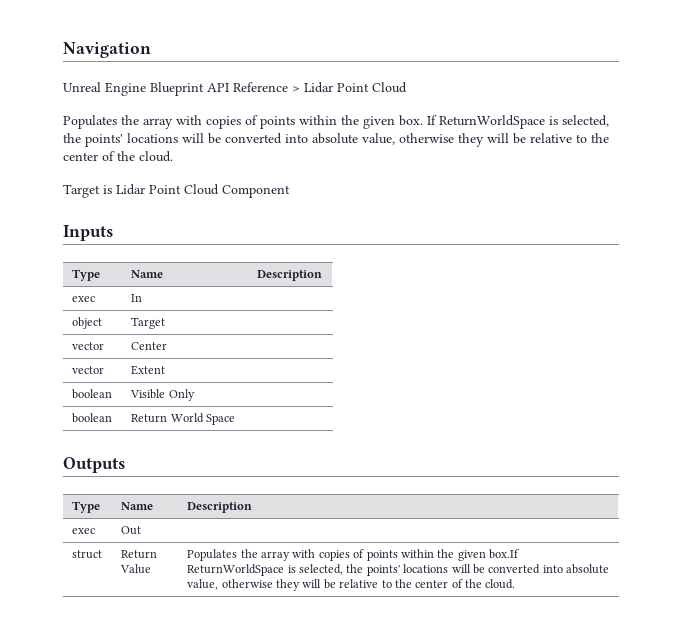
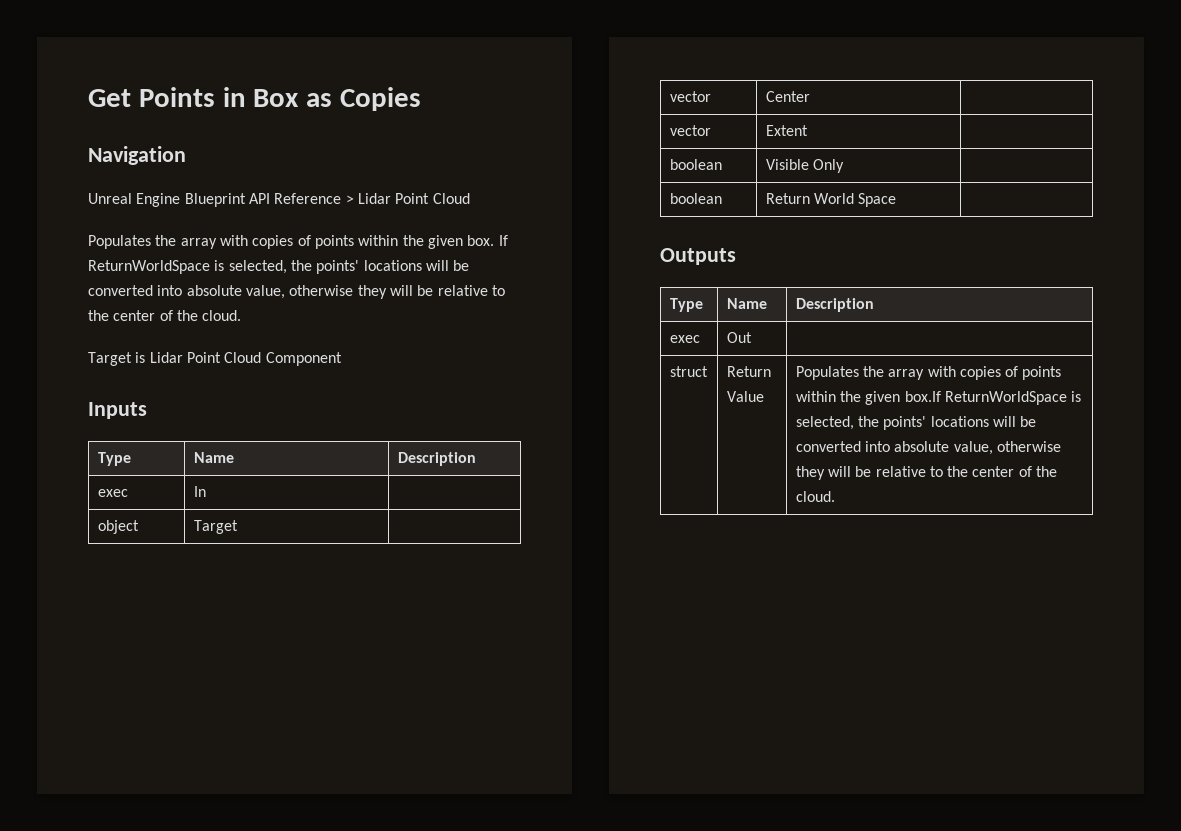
(63, 50) none -> [88,87,422,111] Get Points in Box as Copies //

